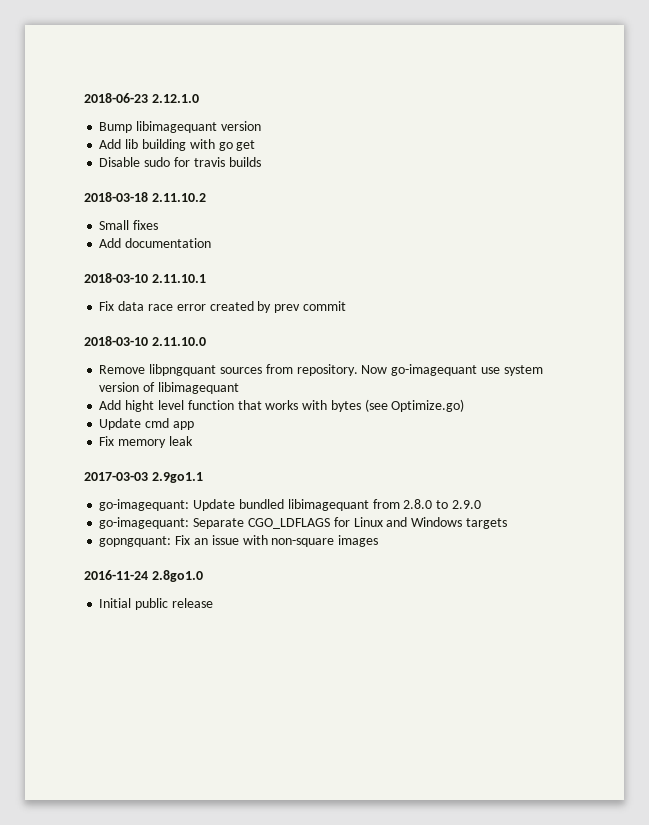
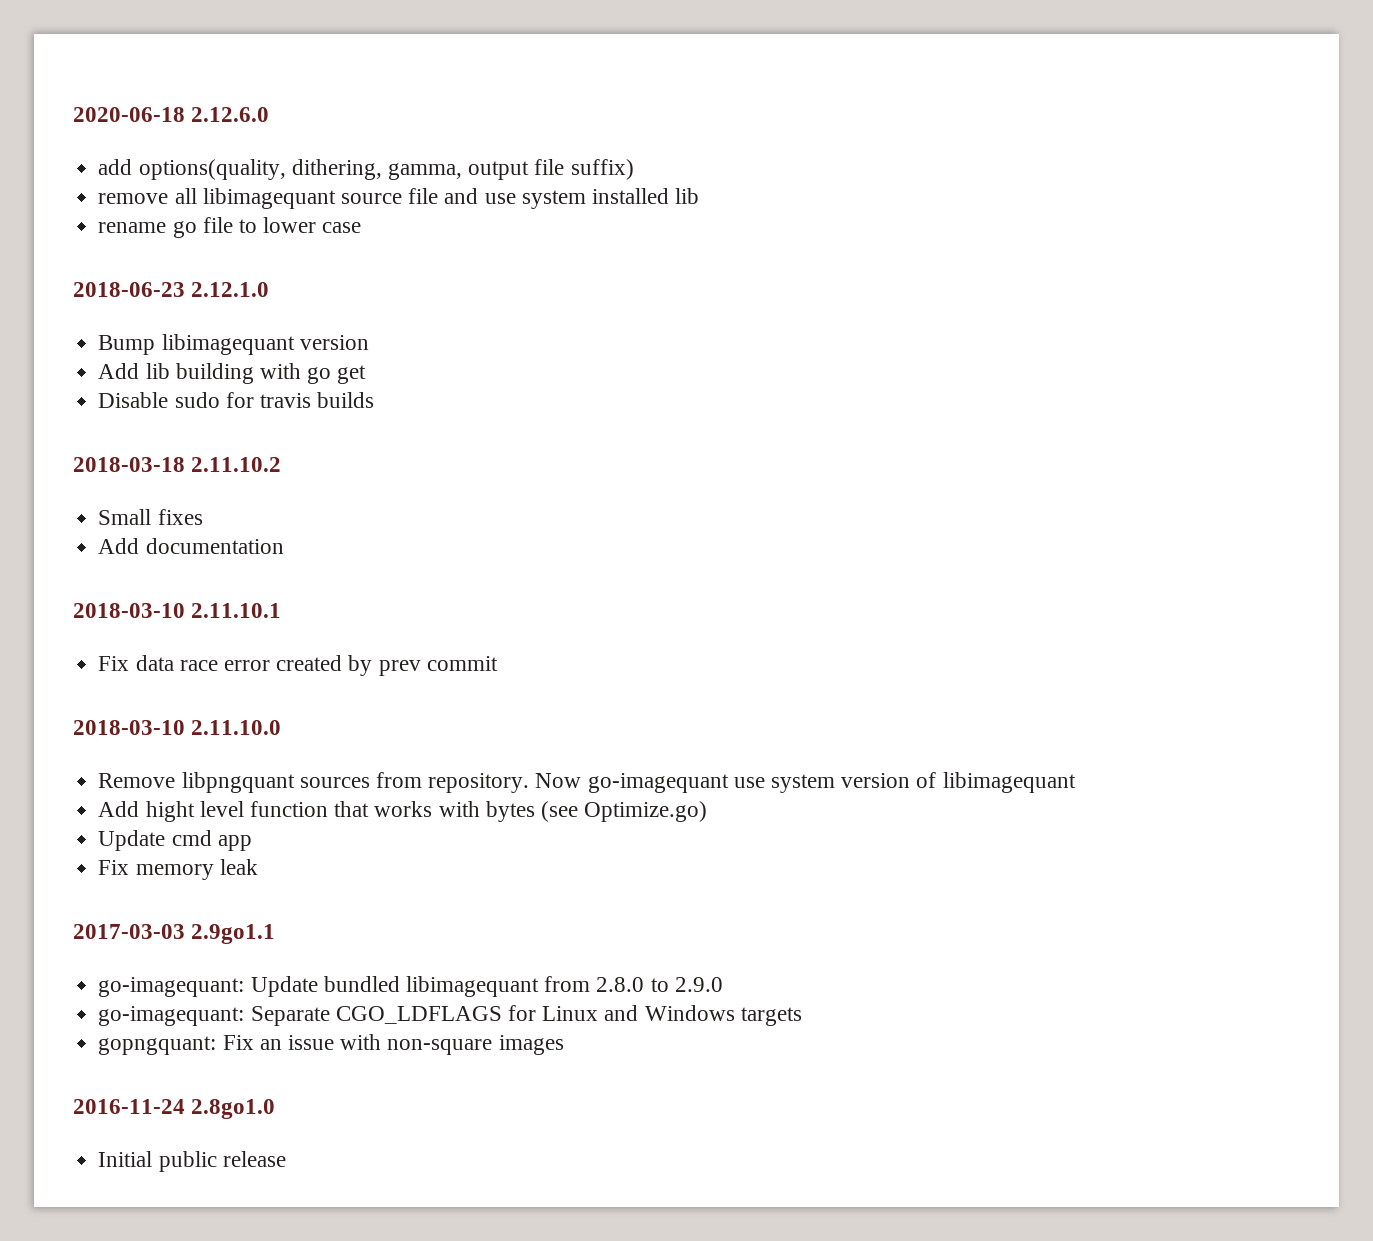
(84, 98) none -> [73,107,270,122] [98,159,634,180] [98,188,700,209] [98,217,362,238] 2020-06-18 2.12.6.0 // add options(quality, dithering, gamma, output file suffix) // remove all libimagequant source file and use system installed lib // rename go file to lower case //

